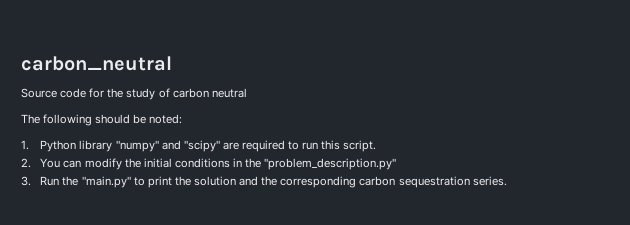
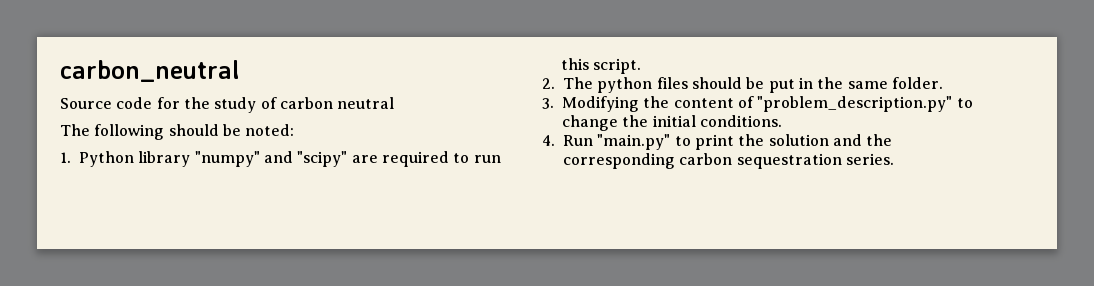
[40,158,397,170] [21,176,79,186] You can modify the initial conditions in the "problem_description.py" // 3. Run the -> [563,77,943,93] [542,96,973,112] [562,115,782,131] [542,135,593,146] The python files should be put in the same folder. // 3. Modifying the content of "problem_description.py" to change the initial conditions. // 4. Run

